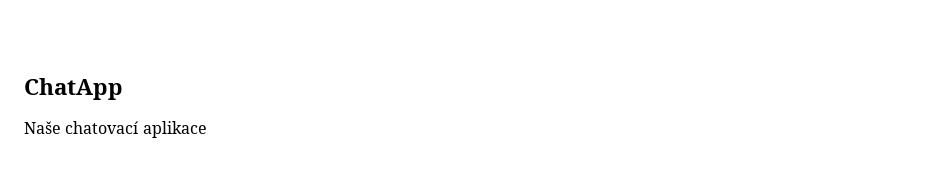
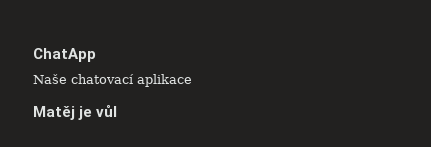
(207, 129) none -> [33,105,118,120] // Matěj je vůl

